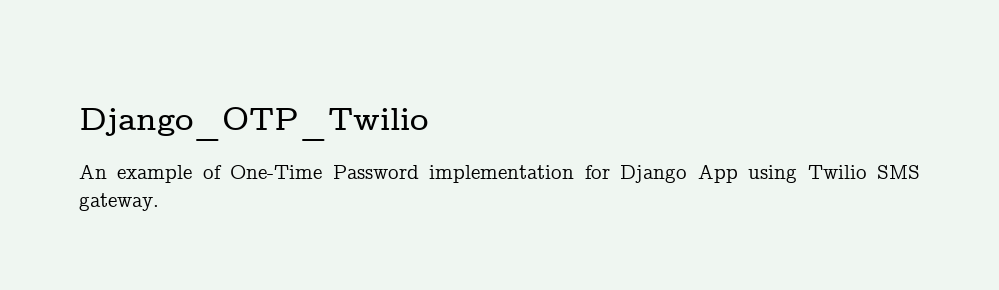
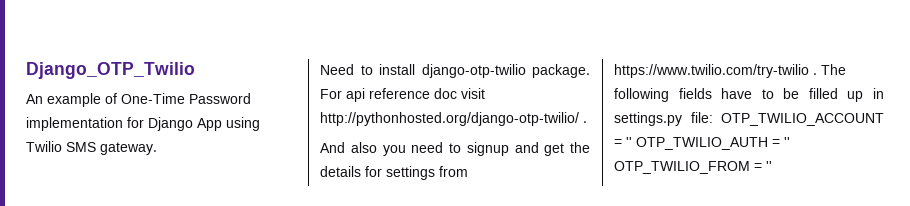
(159, 202) none -> [320,64,590,78] [320,88,485,102] [320,112,587,126] [320,142,590,156] [320,166,468,180] [614,64,846,78] [614,88,884,102] [614,112,884,126] [614,137,790,150] [614,161,772,174] // Need to install django-otp-twilio package. For api reference doc visit http://pythonhosted.org/django-otp-twilio/ . // And also you need to signup and get the details for settings from https://www.twilio.com/try-twilio . The following fields have to be filled up in settings.py file: OTP_TWILIO_ACCOUNT = '' OTP_TWILIO_AUTH = '' OTP_TWILIO_FROM = ''

